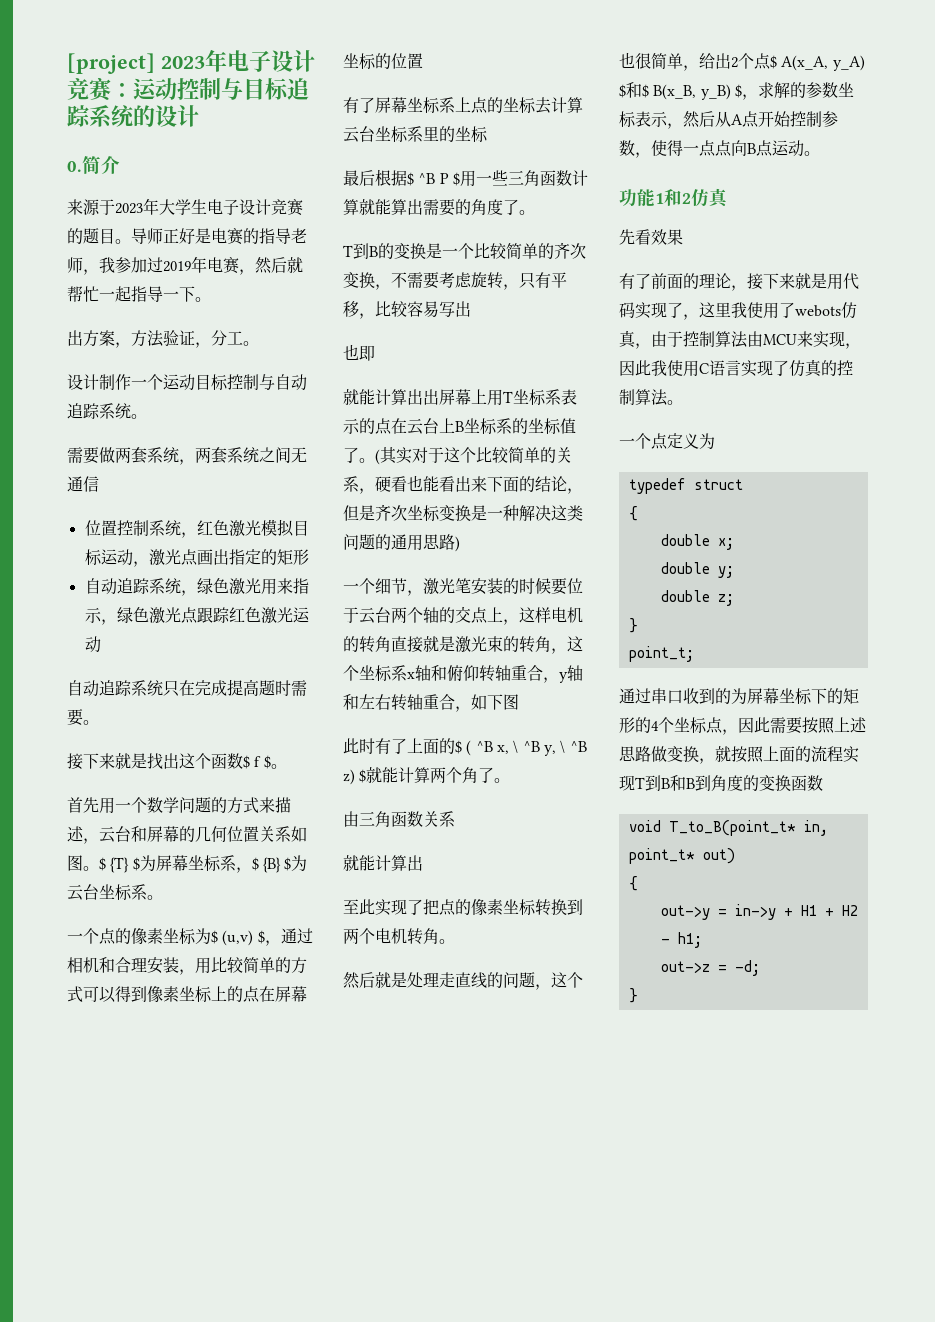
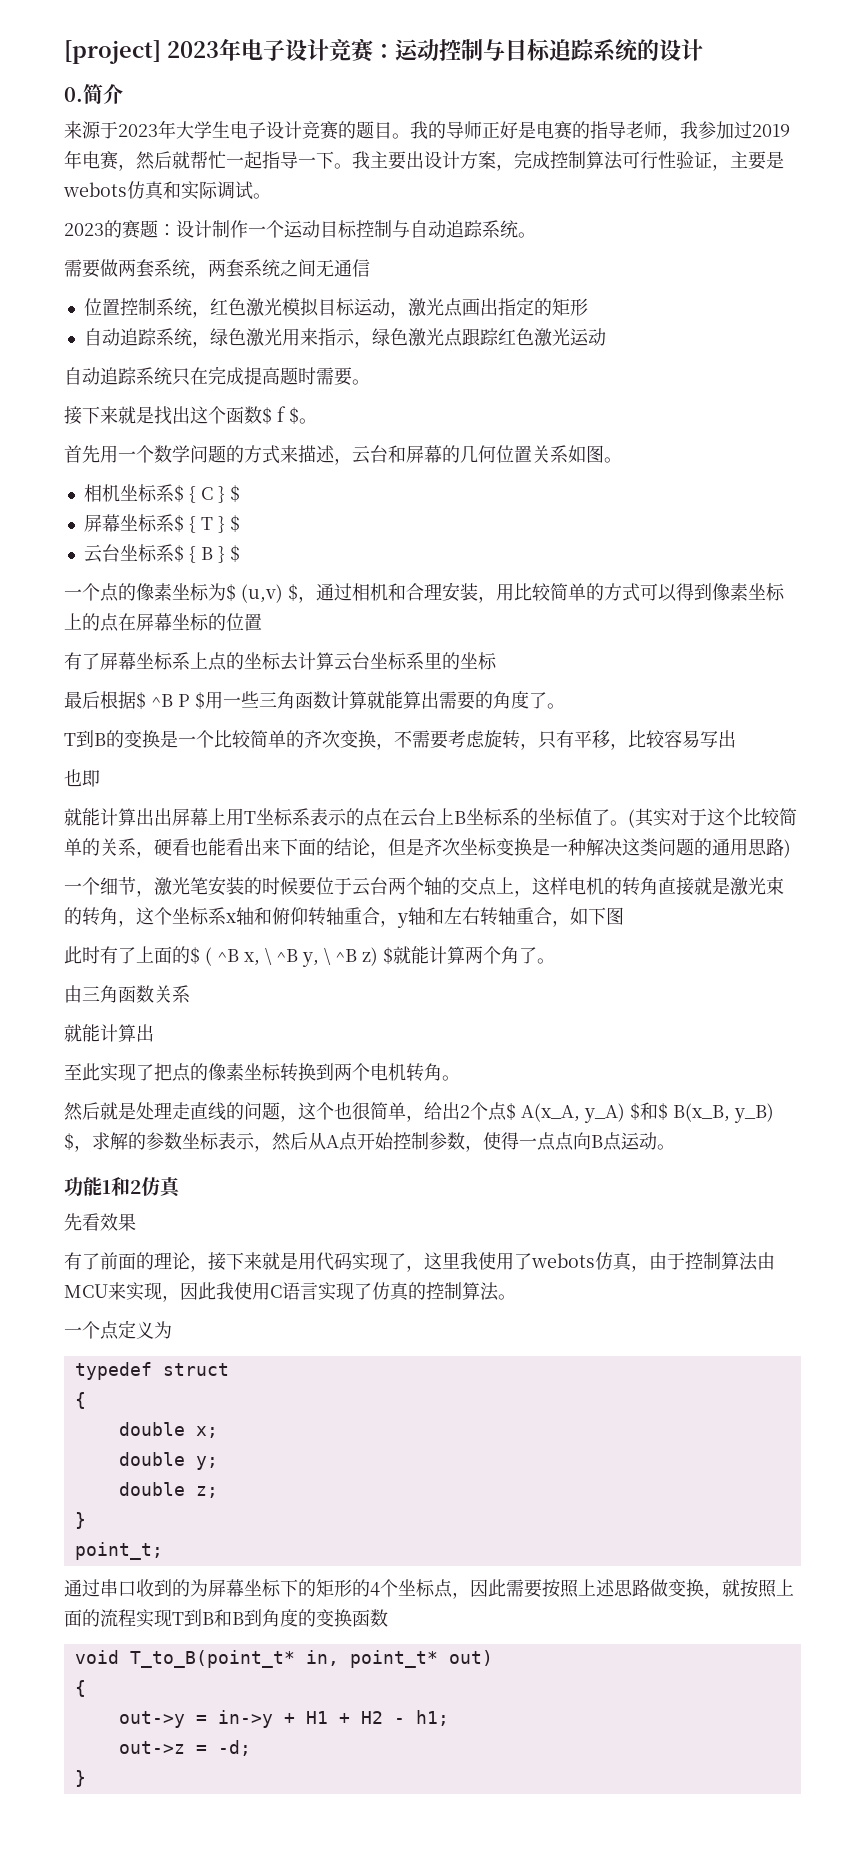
(131, 241) none -> [410,121,446,139] 我的
[67,330,259,348] // 出方案，方法验证，分工。 // -> [352,150,784,171] [63,181,271,200] [64,220,176,239] 我主要出设计方案，完成控制算法可行性验证，主要是webots仿真和实际调试。 // 2023的赛题：
[99,855,308,873] [67,884,163,901] $ {T} $为屏幕坐标系，$ {B} $为云台坐标系。 -> [83,484,240,503] [83,514,240,533] [83,544,240,563] // 相机坐标系$ { C } $ // 屏幕坐标系$ { T } $ // 云台坐标系$ { B } $

